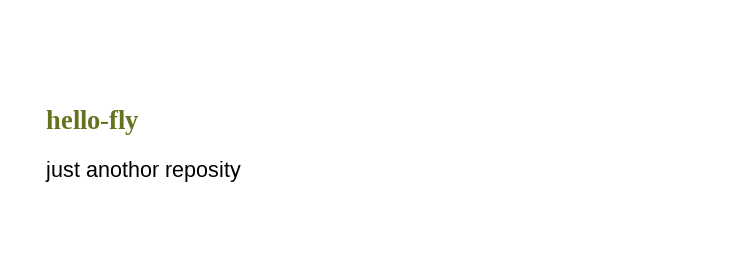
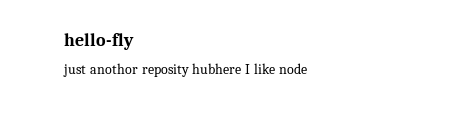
(241, 171) none -> [192,63,307,74] hubhere I like node

